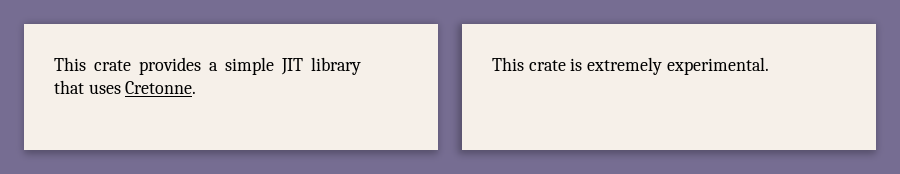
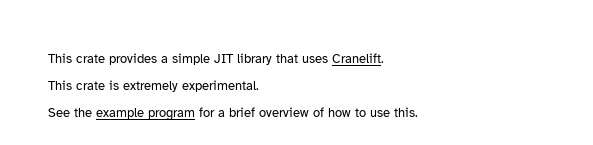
[125,81,197,94] Cretonne. -> [332,53,384,63] Cranelift.
(769, 66) none -> [48,107,418,121] // See the example program for a brief overview of how to use this.

